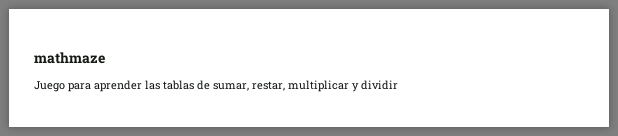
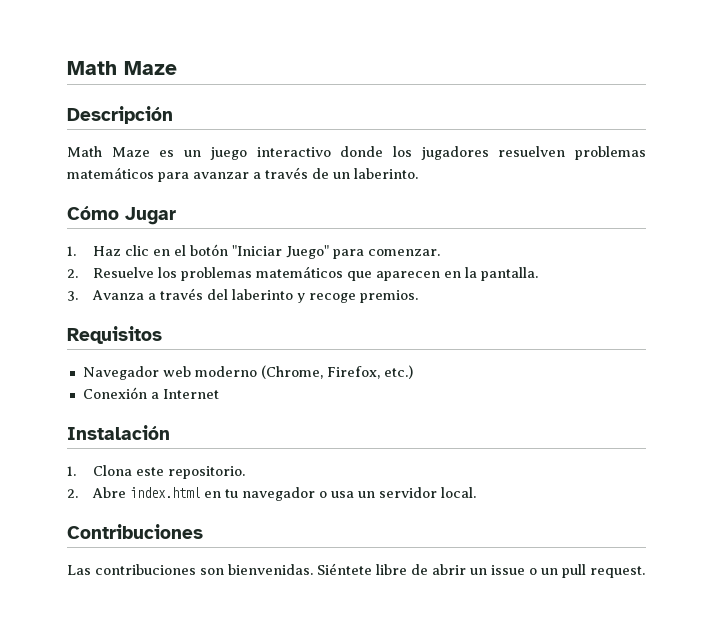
[34,52,105,64] [34,80,398,92] mathmaze // Juego para aprender las tablas de sumar, restar, multiplicar y dividir -> [67,61,177,75] [67,106,173,124] [67,146,646,160] [67,167,418,182] [67,206,176,225] [67,244,440,259] [67,266,538,281] [67,288,418,303] [67,326,162,344] [82,365,413,380] [82,387,219,399] [67,425,170,440] [67,465,245,479] [67,487,476,501] [67,524,203,539] [67,563,645,578] Math Maze // Descripción // Math Maze es un juego interactivo donde los jugadores resuelven problemas matemáticos para avanzar a través de un laberinto. // Cómo Jugar // 1. Haz clic en el botón "Iniciar Juego" para comenzar. // 2. Resuelve los problemas matemáticos que aparecen en la pantalla. // 3. Avanza a través del laberinto y recoge premios. // Requisitos // Navegador web moderno (Chrome, Firefox, etc.) // Conexión a Internet // Instalación // 1. Clona este repositorio. // 2. Abre index.html en tu navegador o usa un servidor local. // Contribuciones // Las contribuciones son bienvenidas. Siéntete libre de abrir un issue o un pull request.

